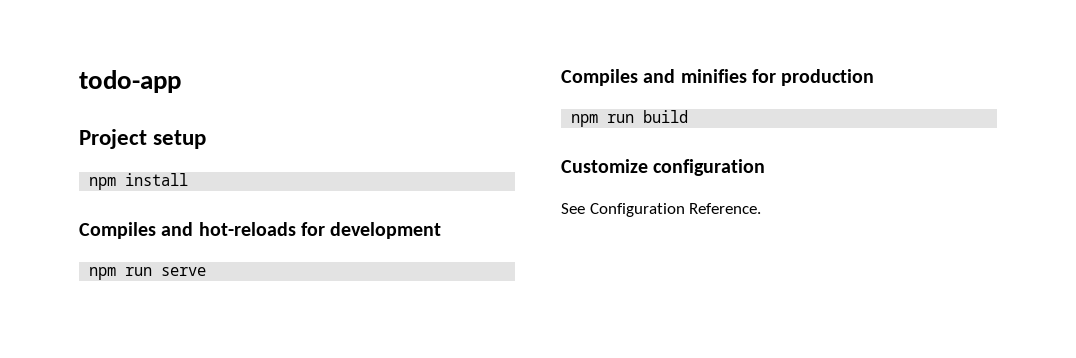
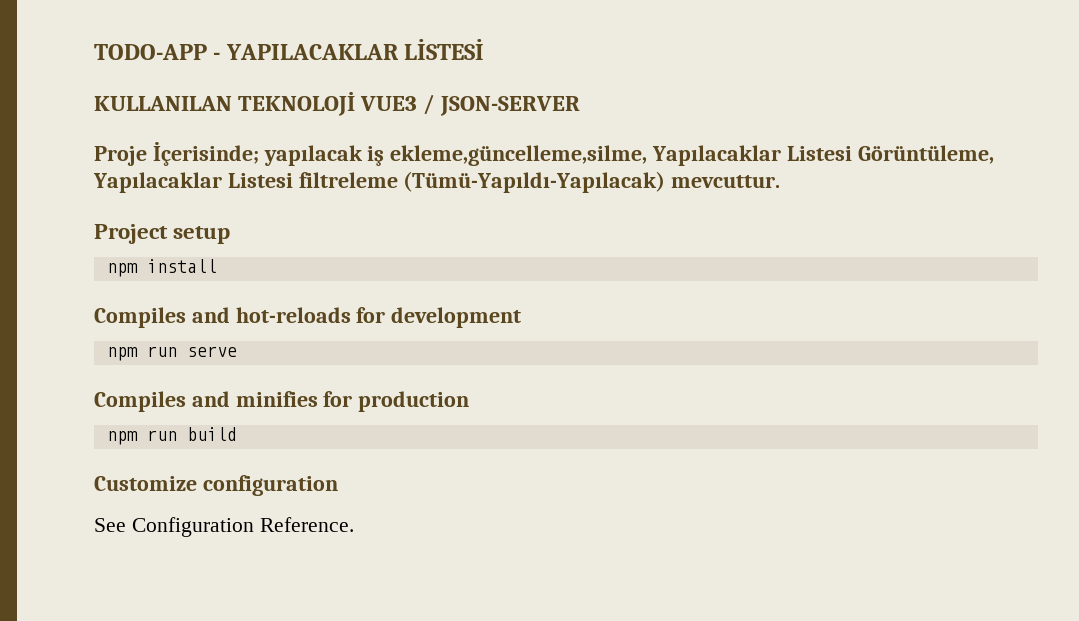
[79,70,181,93] todo-app -> [94,39,485,60] [94,92,581,116] [94,142,994,166] [93,171,781,193] TODO-APP - YAPILACAKLAR LİSTESİ // KULLANILAN TEKNOLOJİ VUE3 / JSON-SERVER // Proje İçerisinde; yapılacak iş ekleme,güncelleme,silme, Yapılacaklar Listesi Görüntüleme, Yapılacaklar Listesi filtreleme (Tümü-Yapıldı-Yapılacak) mevcuttur.

